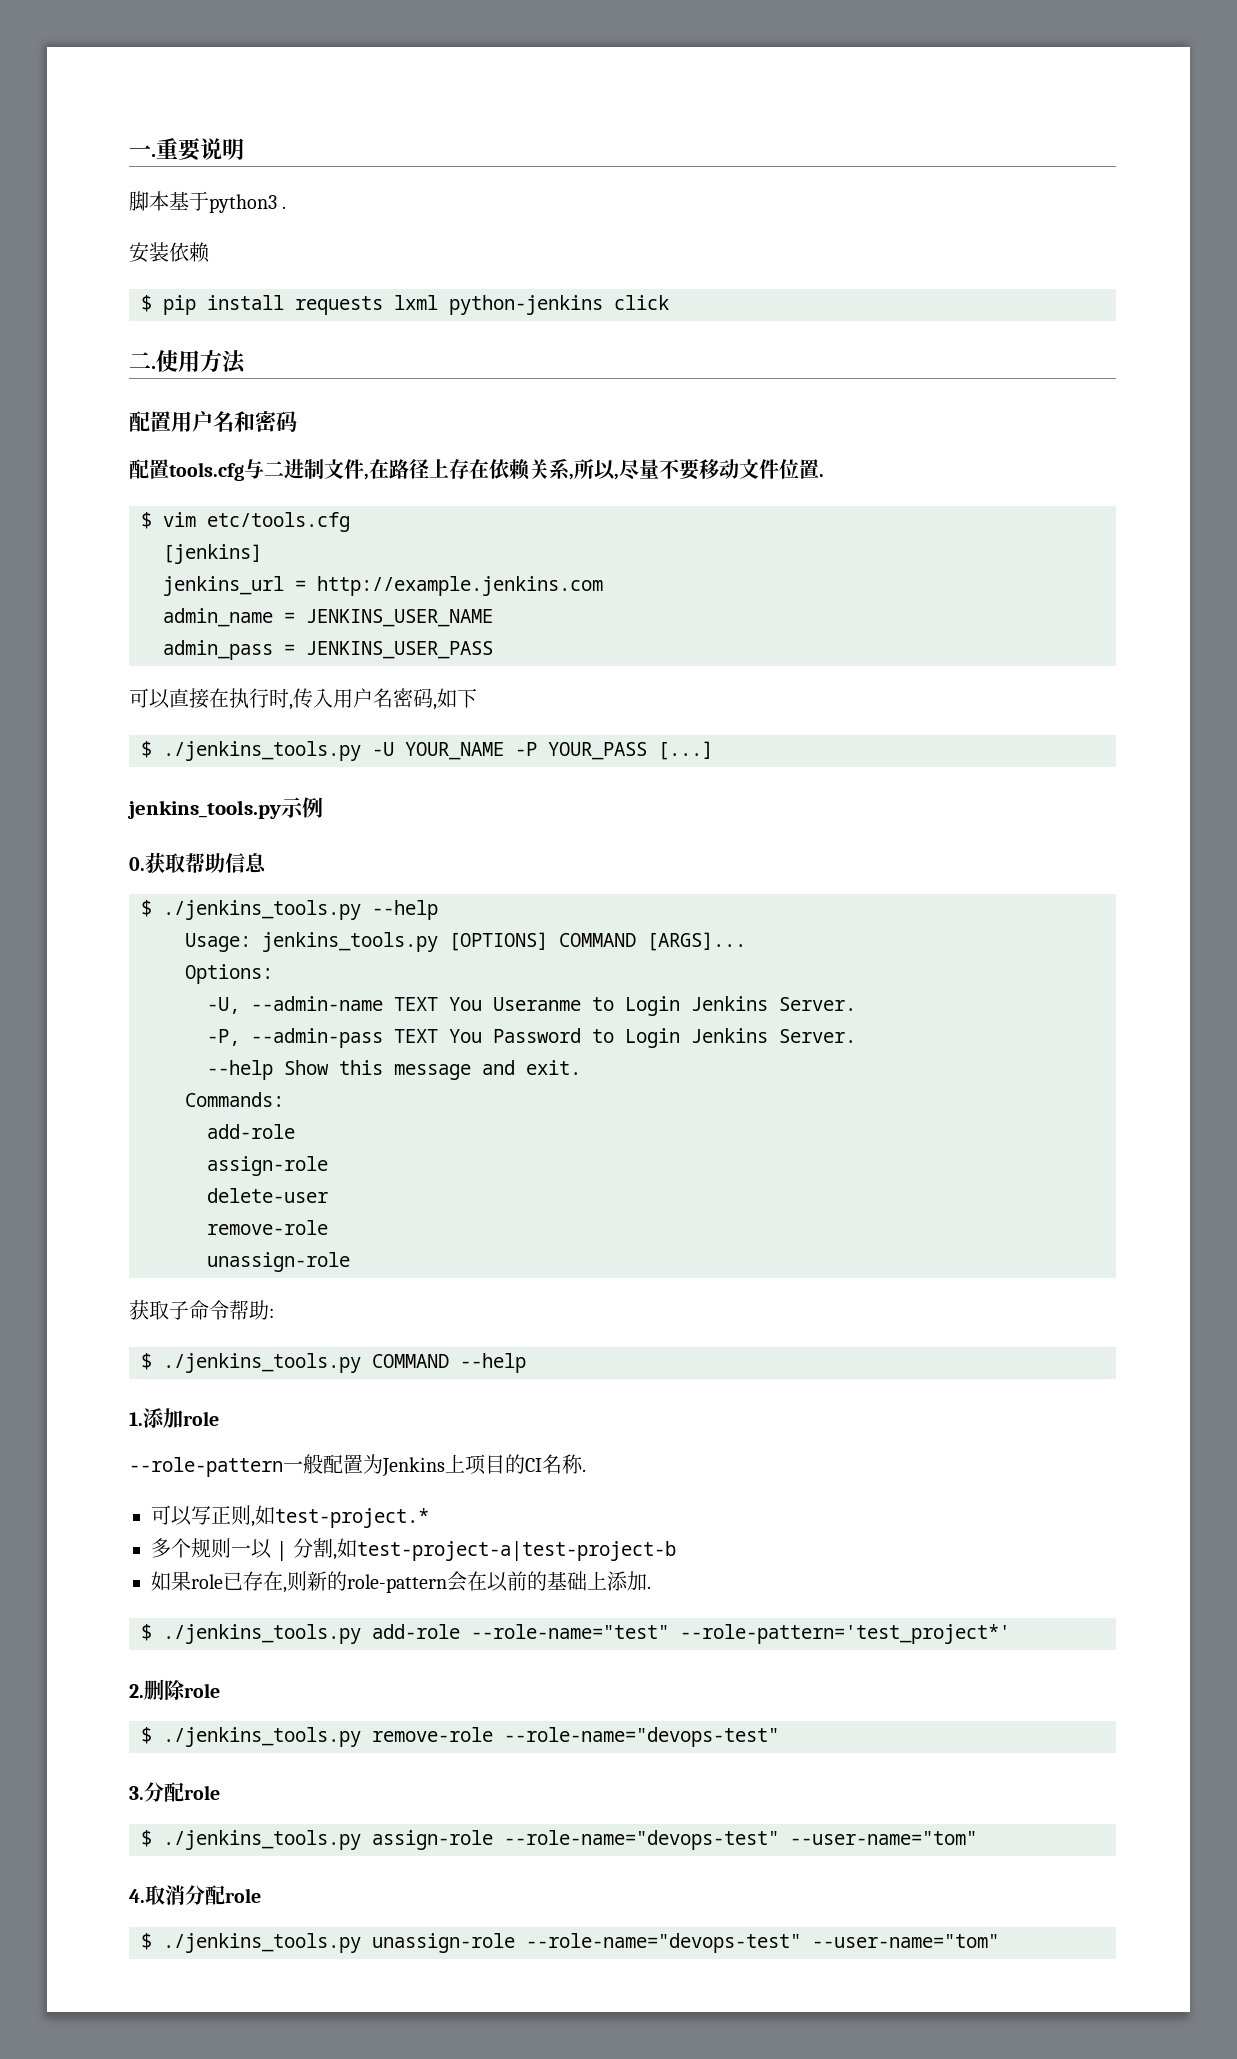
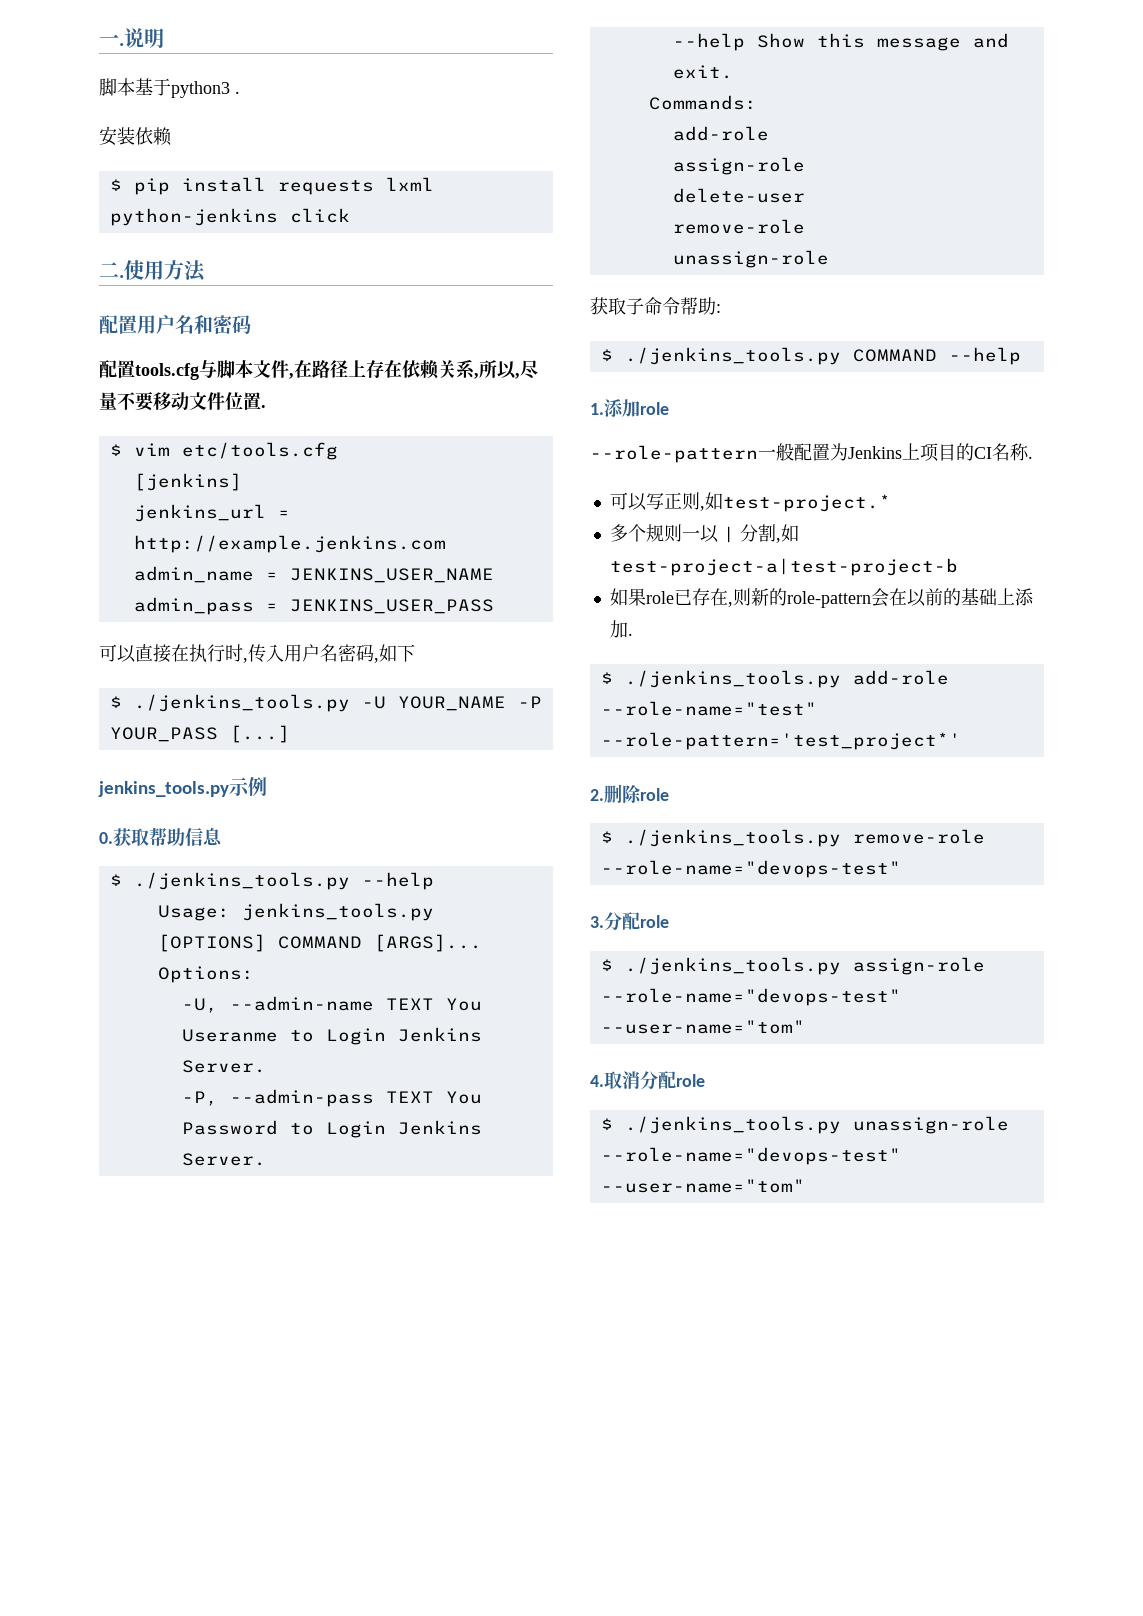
[156,138,201,161] 重要 -> (124, 44) none
[264,459,324,479] 二进制 -> [217,360,253,378] 脚本

